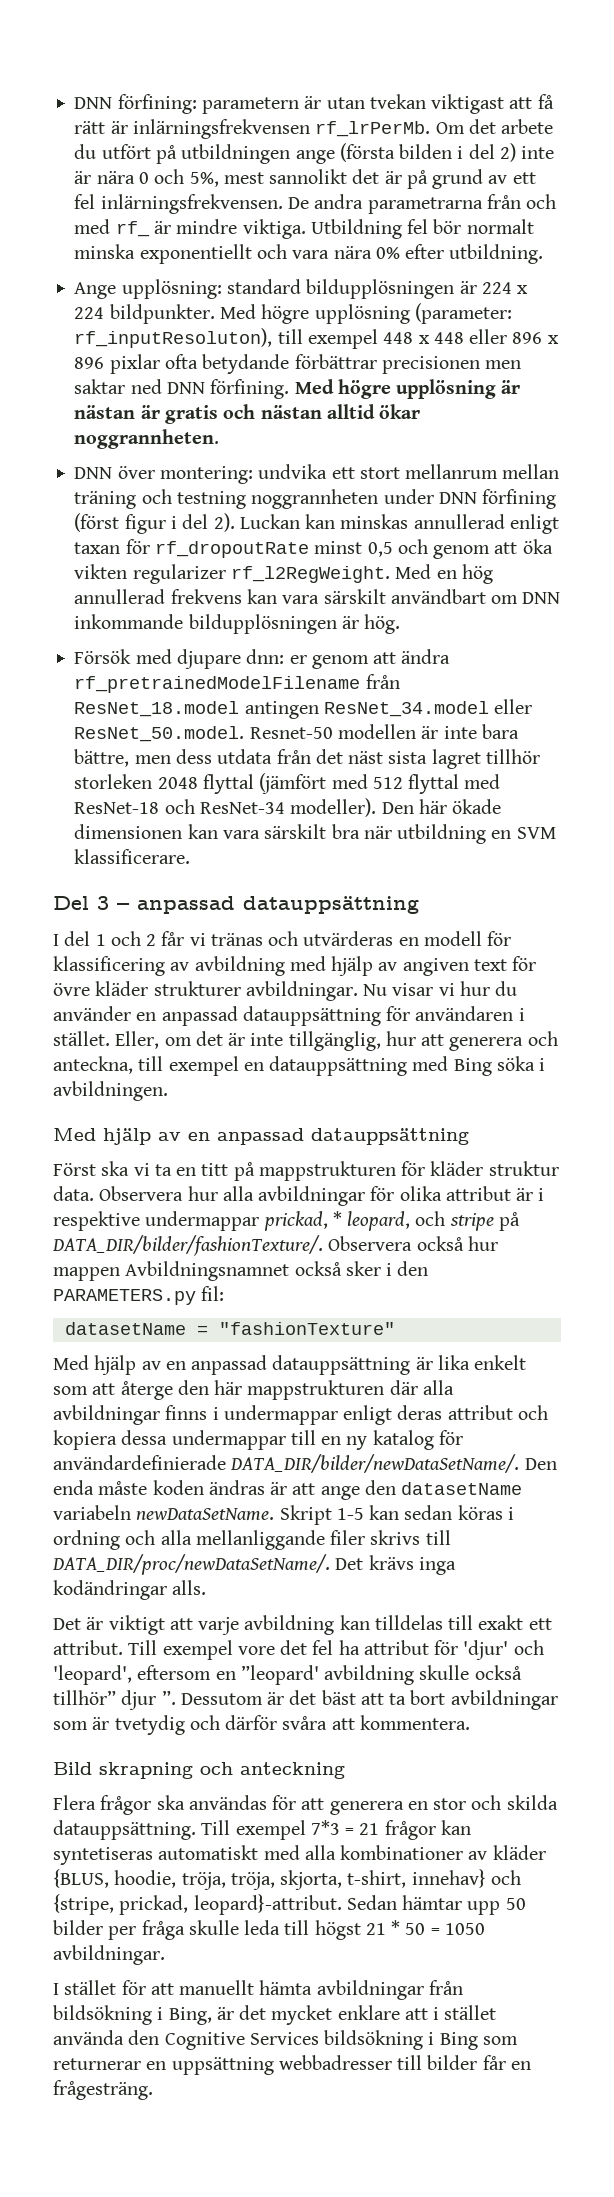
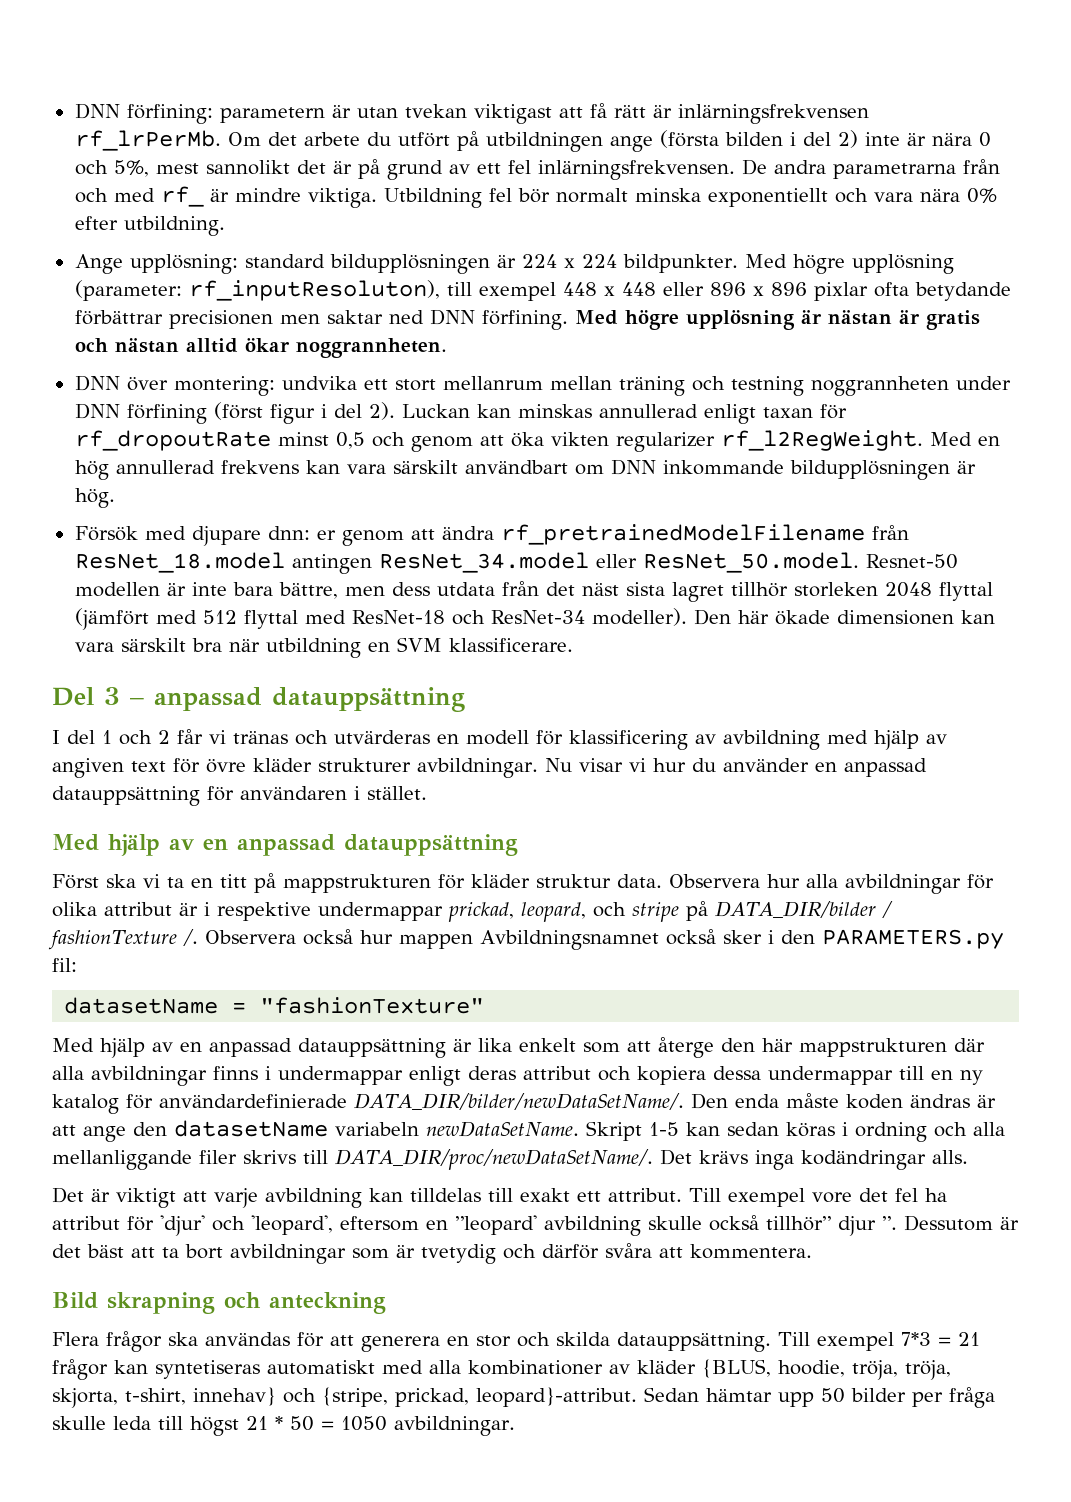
[115,1031,558,1051] [53,1056,546,1076] [53,1081,168,1101] Eller, om det är inte tillgänglig, hur att generera och anteckna, till exempel en datauppsättning med Bing söka i avbildningen. -> (427, 793) none
[332,1211,342,1226] * -> (514, 912) none
[52,1235,323,1256] DATA_DIR/bilder/fashionTexture/. -> [715,901,893,918] [48,929,198,950] DATA_DIR/bilder / fashionTexture /.
[53,1980,463,2000] [53,2005,497,2025] [53,2030,518,2050] [53,2055,531,2075] [53,2080,153,2100] // I stället för att manuellt hämta avbildningar från bildsökning i Bing, är det mycket enklare att i stället använda den Cognitive Services bildsökning i Bing som returnerar en uppsättning webbadresser till bilder får en frågesträng. -> (515, 1426) none

